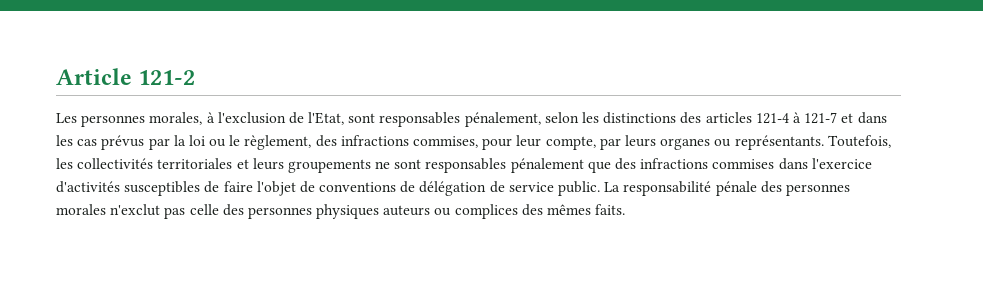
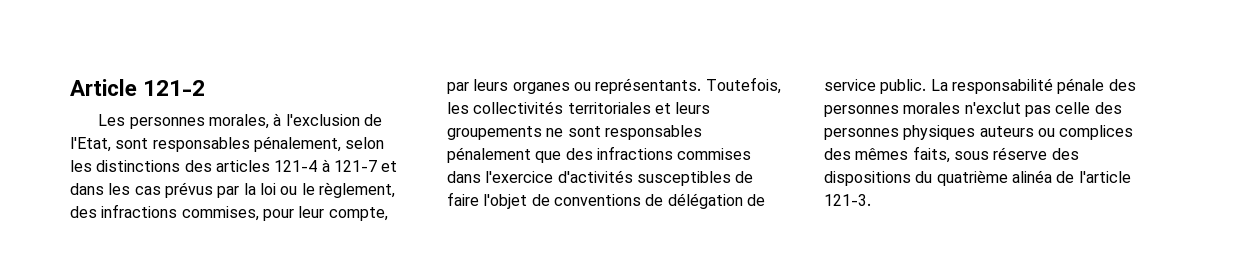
[595,204,626,215] faits. -> [912,146,1079,163] [824,170,1131,186] [824,194,871,206] faits, sous réserve des dispositions du quatrième alinéa de l'article 121-3.

